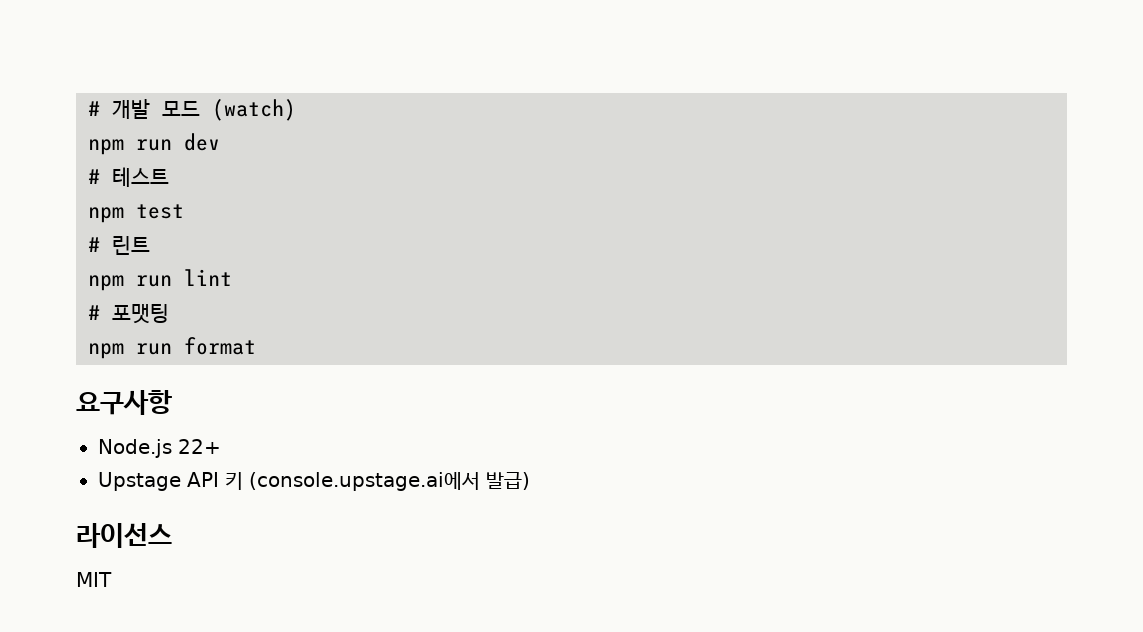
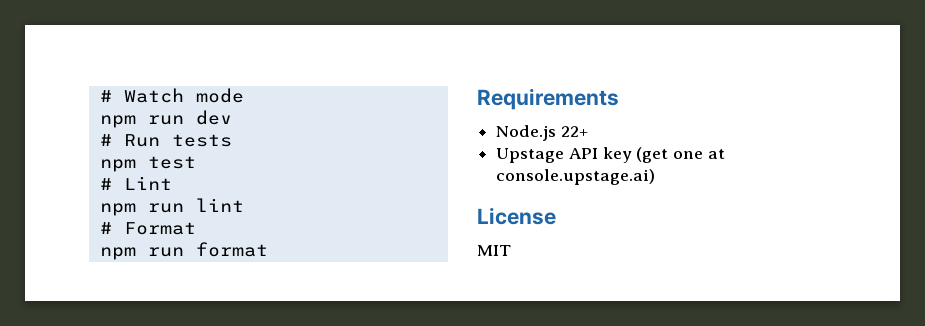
[88,99,296,121] # 개발 모드 (watch) -> [99,88,244,103] # Watch mode
[112,167,169,187] 테스트 -> [123,134,232,147] Run tests
[112,236,150,255] 린트 -> [123,176,172,190] Lint
[112,304,169,324] 포맷팅 -> [123,222,196,235] Format
[76,390,172,415] 요구사항 -> [477,88,619,110] Requirements
[225,472,530,491] [76,523,172,548] 키 (console.upstage.ai에서 발급) // 라이선스 -> [602,147,725,163] [496,169,656,185] [477,207,556,225] key (get one at console.upstage.ai) // License

